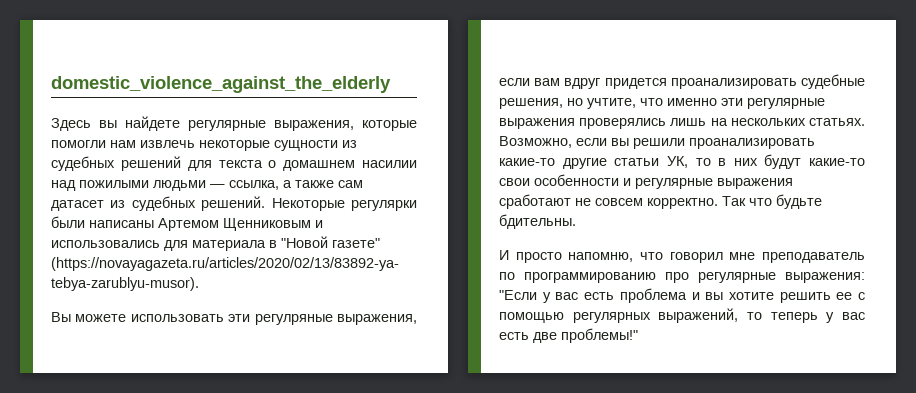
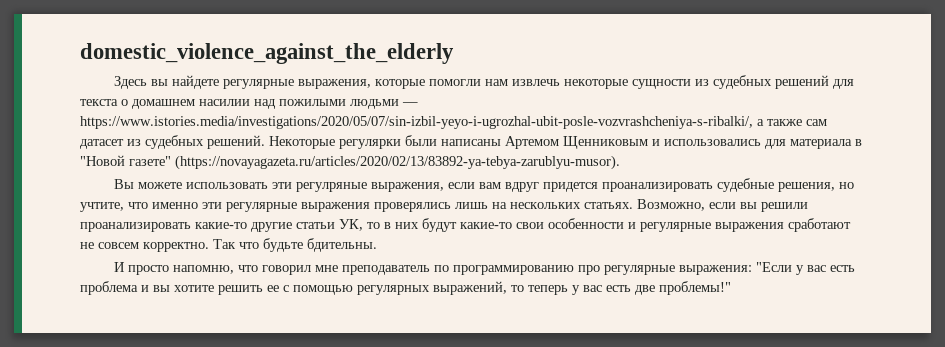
[229,180,279,190] ссылка, -> [80,116,753,129] https://www.istories.media/investigations/2020/05/07/sin-izbil-yeyo-i-ugrozhal-ubit-posle-vozvrashcheniya-s-ribalki/,

